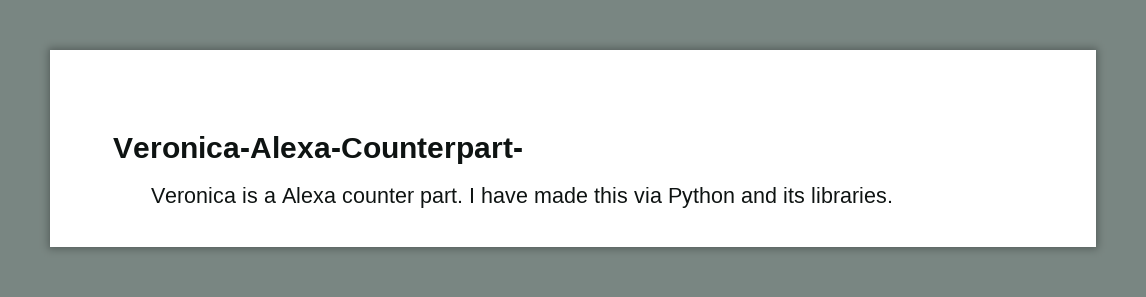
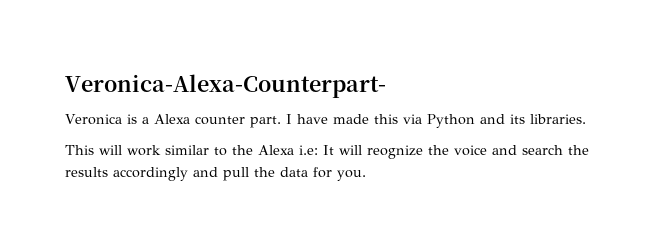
(893, 195) none -> [65,145,589,159] [65,167,366,181] // This will work similar to the Alexa i.e: It will reognize the voice and search the results accordingly and pull the data for you.

